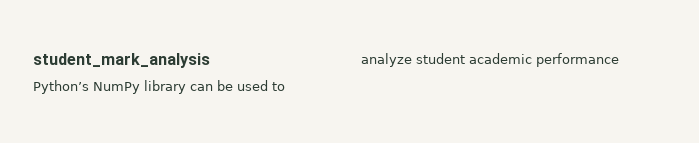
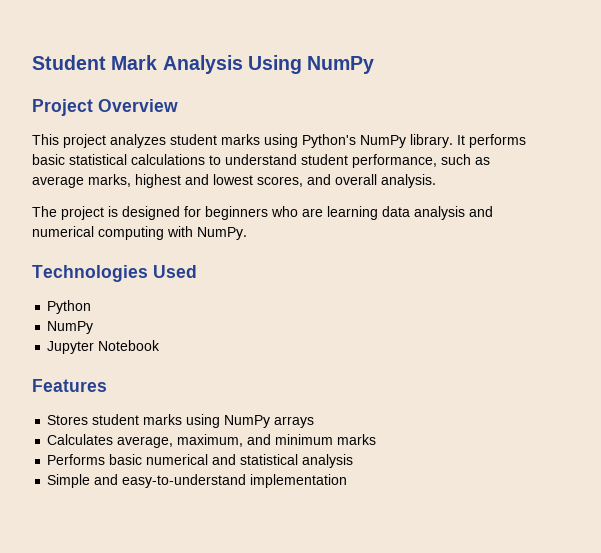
[33,53,210,68] [33,80,285,94] [361,53,619,67] student_mark_analysis // Python’s NumPy library can be used to analyze student academic performance -> [32,55,375,74] [32,99,178,116] [32,134,526,148] [32,154,490,168] [32,174,436,188] [32,206,493,220] [32,226,247,240] [32,265,197,282] [47,300,92,314] [47,321,94,334] [47,340,161,354] [32,379,107,392] [47,414,315,428] [47,434,377,448] [47,454,354,468] [47,474,348,488] Student Mark Analysis Using NumPy // Project Overview // This project analyzes student marks using Python's NumPy library. It performs basic statistical calculations to understand student performance, such as average marks, highest and lowest scores, and overall analysis. // The project is designed for beginners who are learning data analysis and numerical computing with NumPy. // Technologies Used // Python // NumPy // Jupyter Notebook // Features // Stores student marks using NumPy arrays // Calculates average, maximum, and minimum marks // Performs basic numerical and statistical analysis // Simple and easy-to-understand implementation

